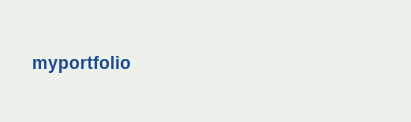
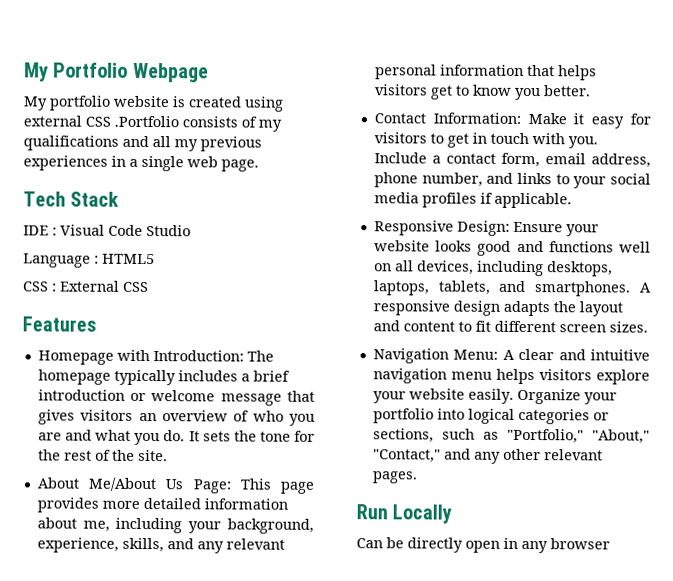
[32,56,131,73] myportfolio -> [24,62,209,83] [23,95,284,112] [23,115,282,132] [23,135,262,152] [23,155,259,172] [23,191,120,207] [23,224,191,237] [23,253,155,268] [22,280,149,293] [22,316,97,332] [37,349,274,365] [37,369,290,386] [37,389,315,406] [37,409,315,426] [37,429,316,446] [37,449,168,462] [36,477,315,494] [36,497,288,513] [36,517,314,534] [36,537,285,554] [374,64,597,81] [374,84,591,101] [373,112,651,129] [373,132,598,149] [373,152,651,168] [373,172,651,189] [373,192,572,209] [373,220,599,237] [373,240,651,256] [373,260,613,277] [372,280,652,297] [372,300,623,317] [372,320,648,333] [372,348,650,364] [372,368,650,385] [372,388,617,405] [372,408,609,425] [372,428,650,444] [372,448,603,464] [371,471,418,484] [356,504,453,524] [356,537,610,554] My Portfolio Webpage // My portfolio website is created using external CSS .Portfolio consists of my qualifications and all my previous experiences in a single web page. // Tech Stack // IDE : Visual Code Studio // Language : HTML5 // CSS : External CSS // Features // Homepage with Introduction: The homepage typically includes a brief introduction or welcome message that gives visitors an overview of who you are and what you do. It sets the tone for the rest of the site. // About Me/About Us Page: This page provides more detailed information about me, including your background, experience, skills, and any relevant personal information that helps visitors get to know you better. // Contact Information: Make it easy for visitors to get in touch with you. Include a contact form, email address, phone number, and links to your social media profiles if applicable. // Responsive Design: Ensure your website looks good and functions well on all devices, including desktops, laptops, tablets, and smartphones. A responsive design adapts the layout and content to fit different screen sizes. // Navigation Menu: A clear and intuitive navigation menu helps visitors explore your website easily. Organize your portfolio into logical categories or sections, such as "Portfolio," "About," "Contact," and any other relevant pages. // Run Locally // Can be directly open in any browser

